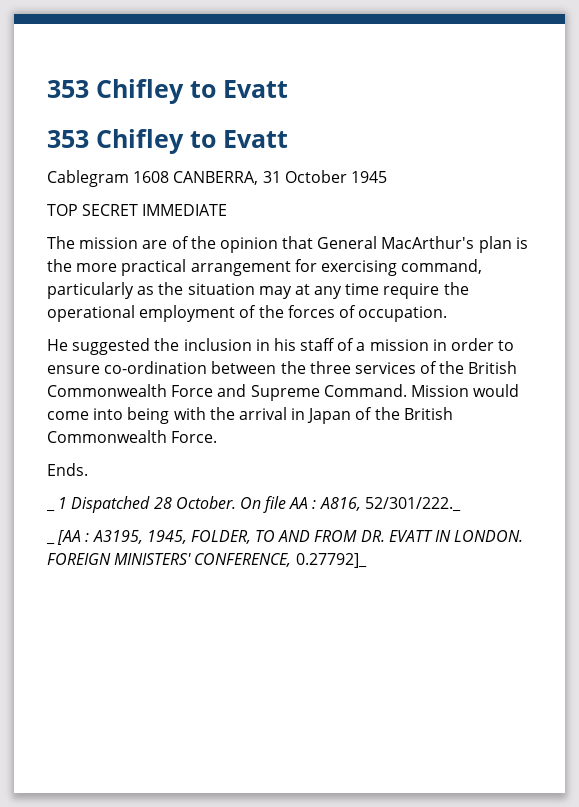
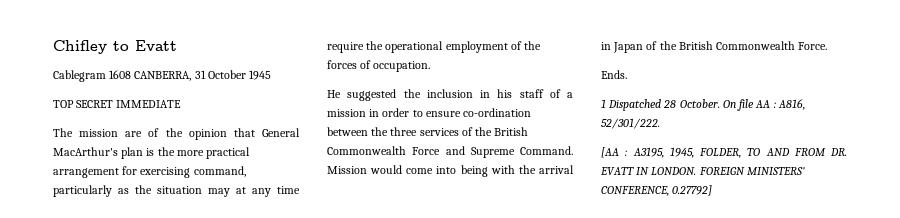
[47,79,288,104] [47,130,89,148] 353 Chifley to Evatt // 353 -> (53, 47) none
[46,509,55,512] _ -> (627, 74) none
[364,497,461,512] [46,542,55,545] 52/301/222._ // _ -> [601,118,660,129] 52/301/222. //
[295,553,367,568] 0.27792]_ -> [672,185,713,196] 0.27792]

